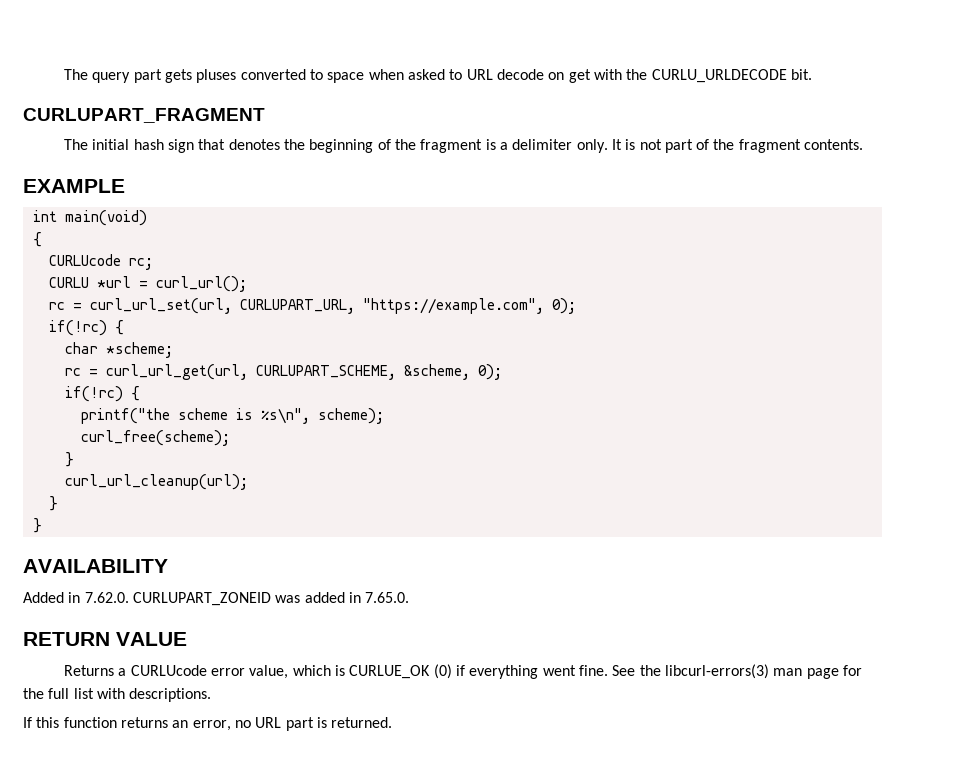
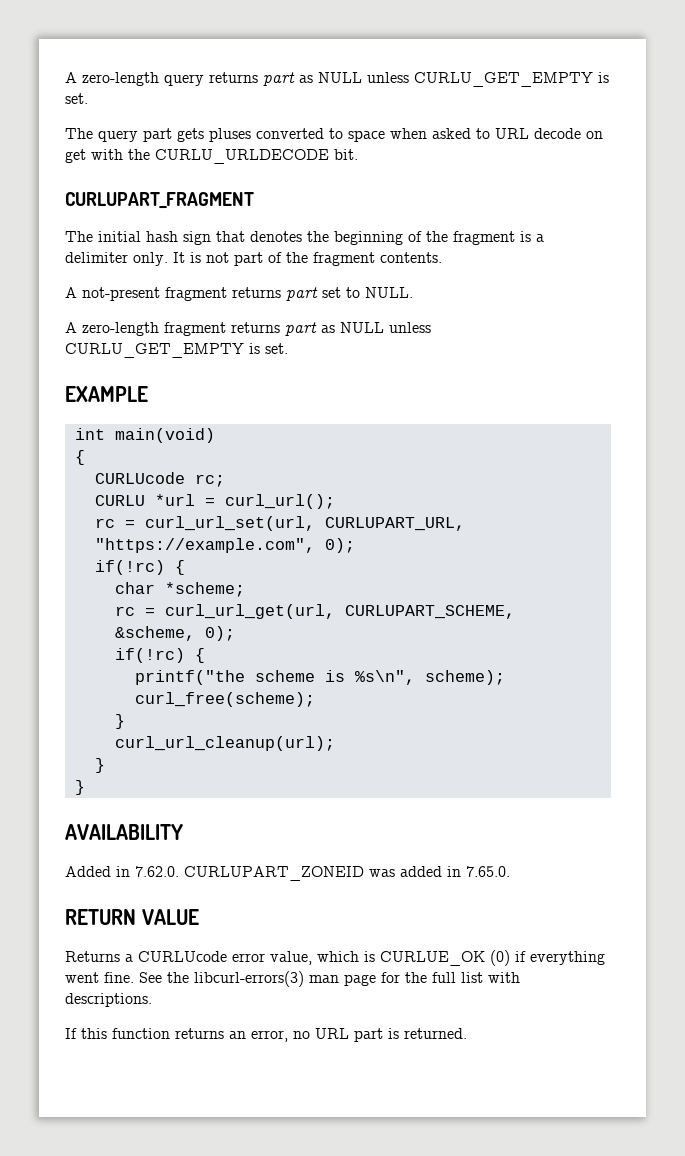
(64, 74) none -> [65,72,609,87] [65,93,88,104] A zero-length query returns part as NULL unless CURLU_GET_EMPTY is set. //
(864, 144) none -> [65,287,413,301] [65,322,431,336] [65,343,288,358] // A not-present fragment returns part set to NULL. // A zero-length fragment returns part as NULL unless CURLU_GET_EMPTY is set.

